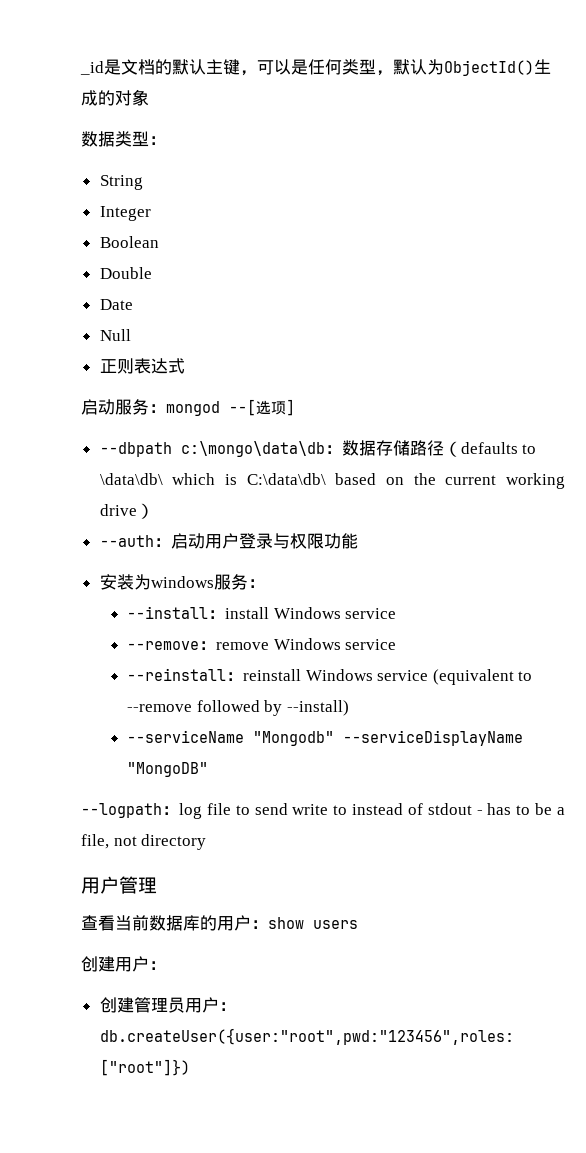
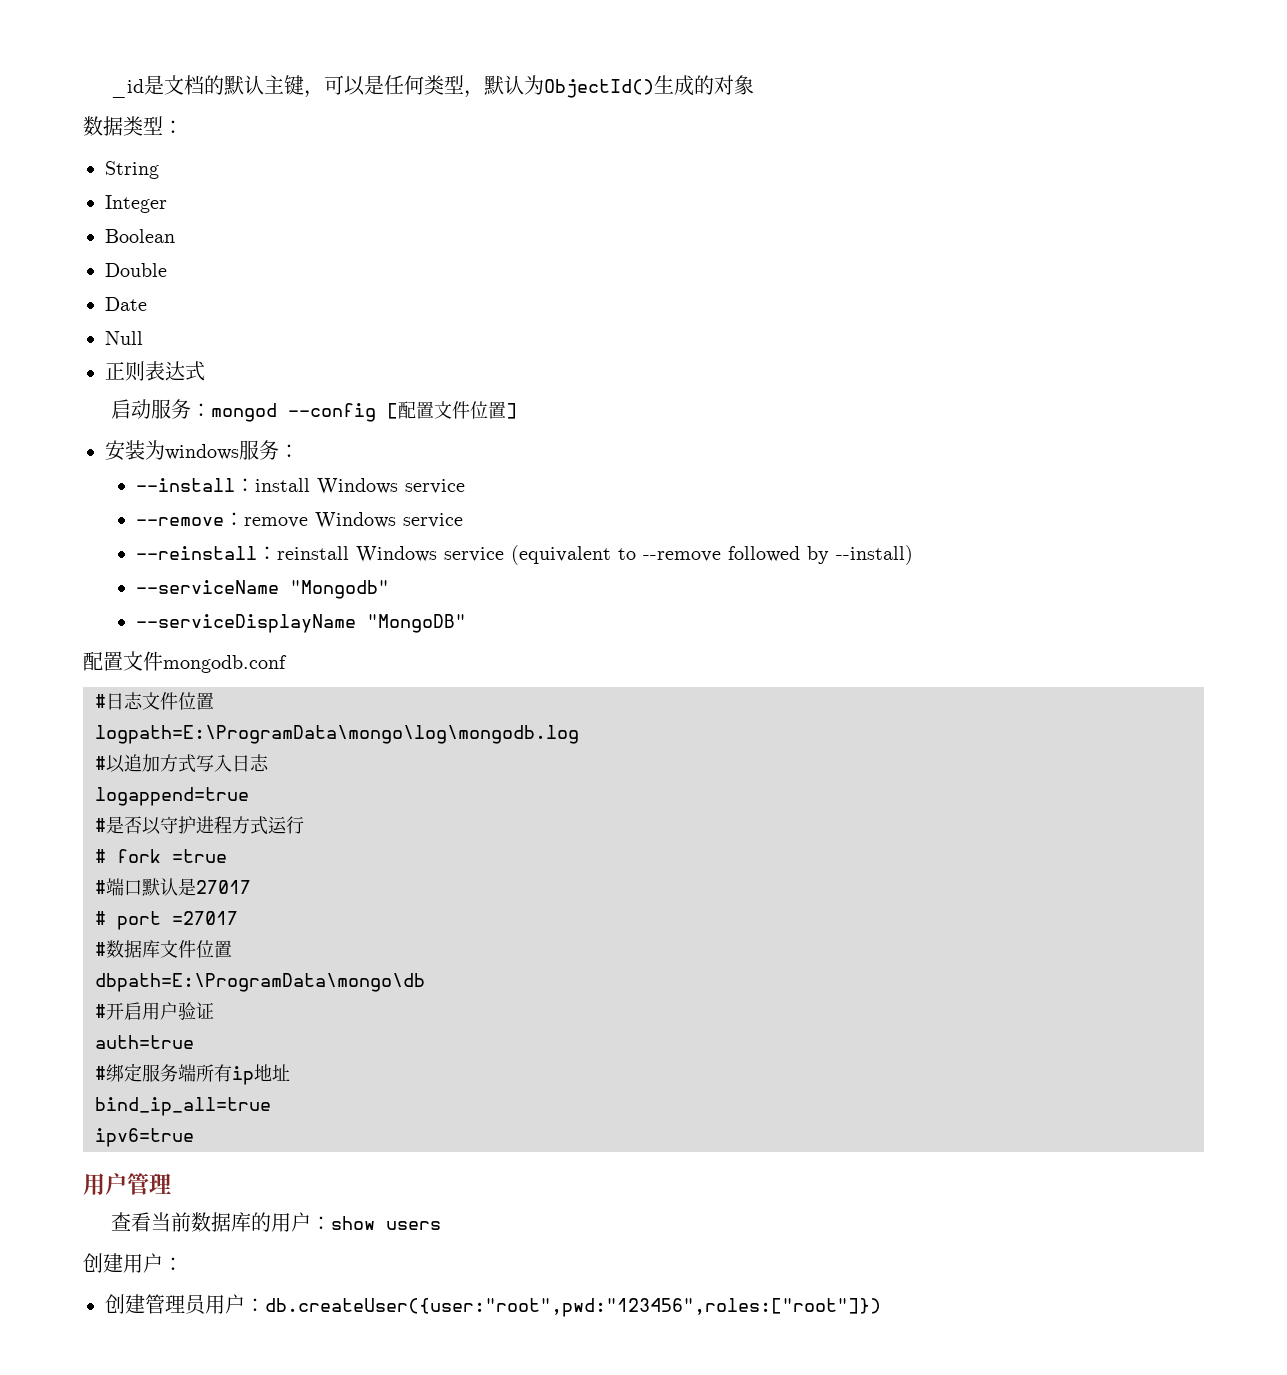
[229,399,295,416] [99,440,537,457] [99,473,566,489] [99,503,154,519] [99,533,358,549] --[选项] // --dbpath c:\mongo\data\db：数据存储路径（defaults to \data\db\ which is C:\data\db\ based on the current working drive） // --auth：启动用户登录与权限功能 -> [287,401,517,422] --config [配置文件位置]
(335, 738) none -> (390, 589) //
[81,803,566,819] [81,834,207,850] --logpath：log file to send write to instead of stdout - has to be a file, not directory -> [83,651,287,673] [95,692,214,710] [95,725,579,744] [95,754,269,773] [95,787,249,806] [95,816,304,835] [95,849,227,863] [95,878,251,896] [95,911,238,930] [95,940,232,958] [95,973,425,992] [95,1002,214,1020] [95,1035,194,1049] [95,1063,290,1085] [95,1097,271,1116] [95,1128,194,1147] 配置文件mongodb.conf // #日志文件位置 // logpath=E:\ProgramData\mongo\log\mongodb.log // #以追加方式写入日志 // logappend=true // #是否以守护进程方式运行 // # fork =true // #端口默认是27017 // # port =27017 // #数据库文件位置 // dbpath=E:\ProgramData\mongo\db // #开启用户验证 // auth=true // #绑定服务端所有ip地址 // bind_ip_all=true // ipv6=true

